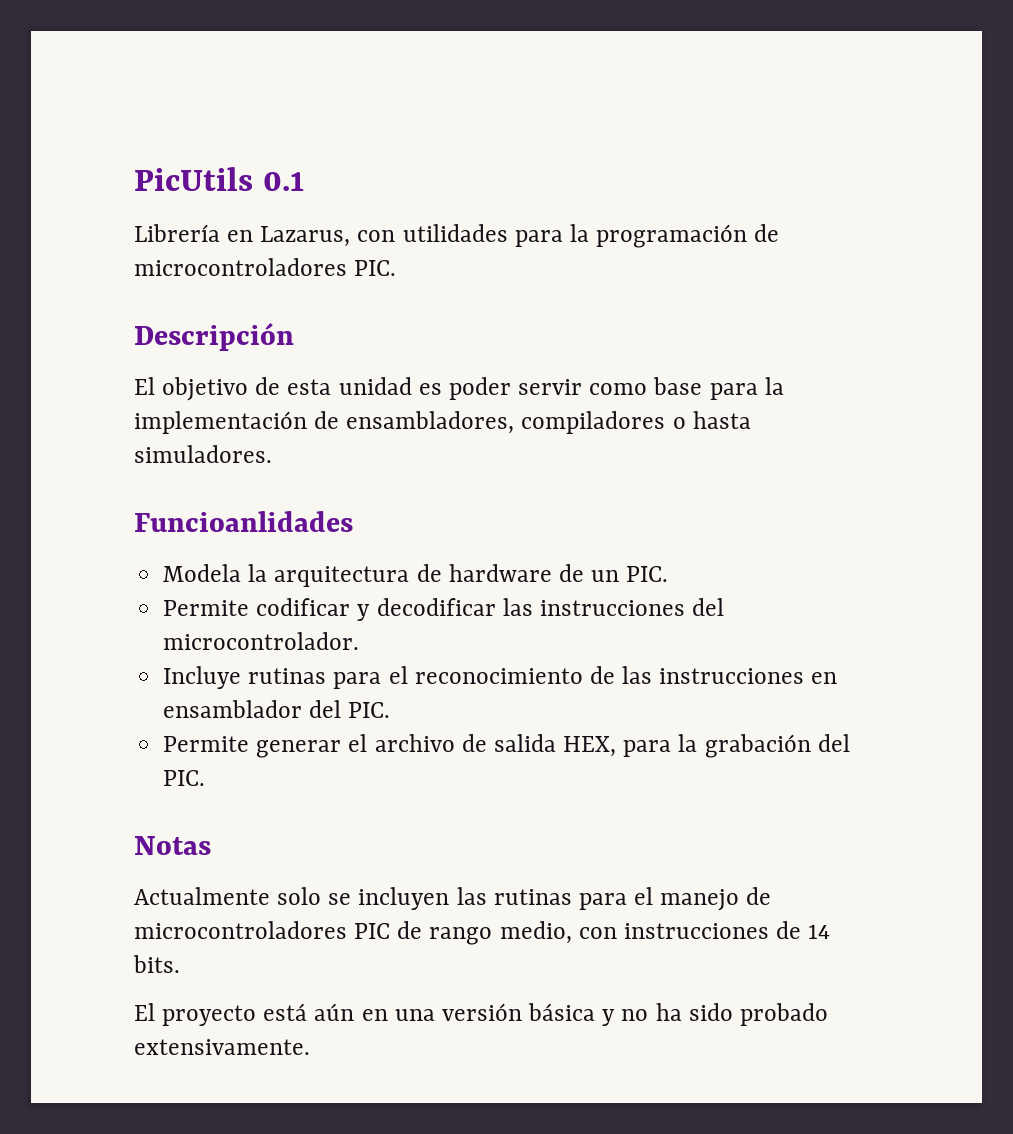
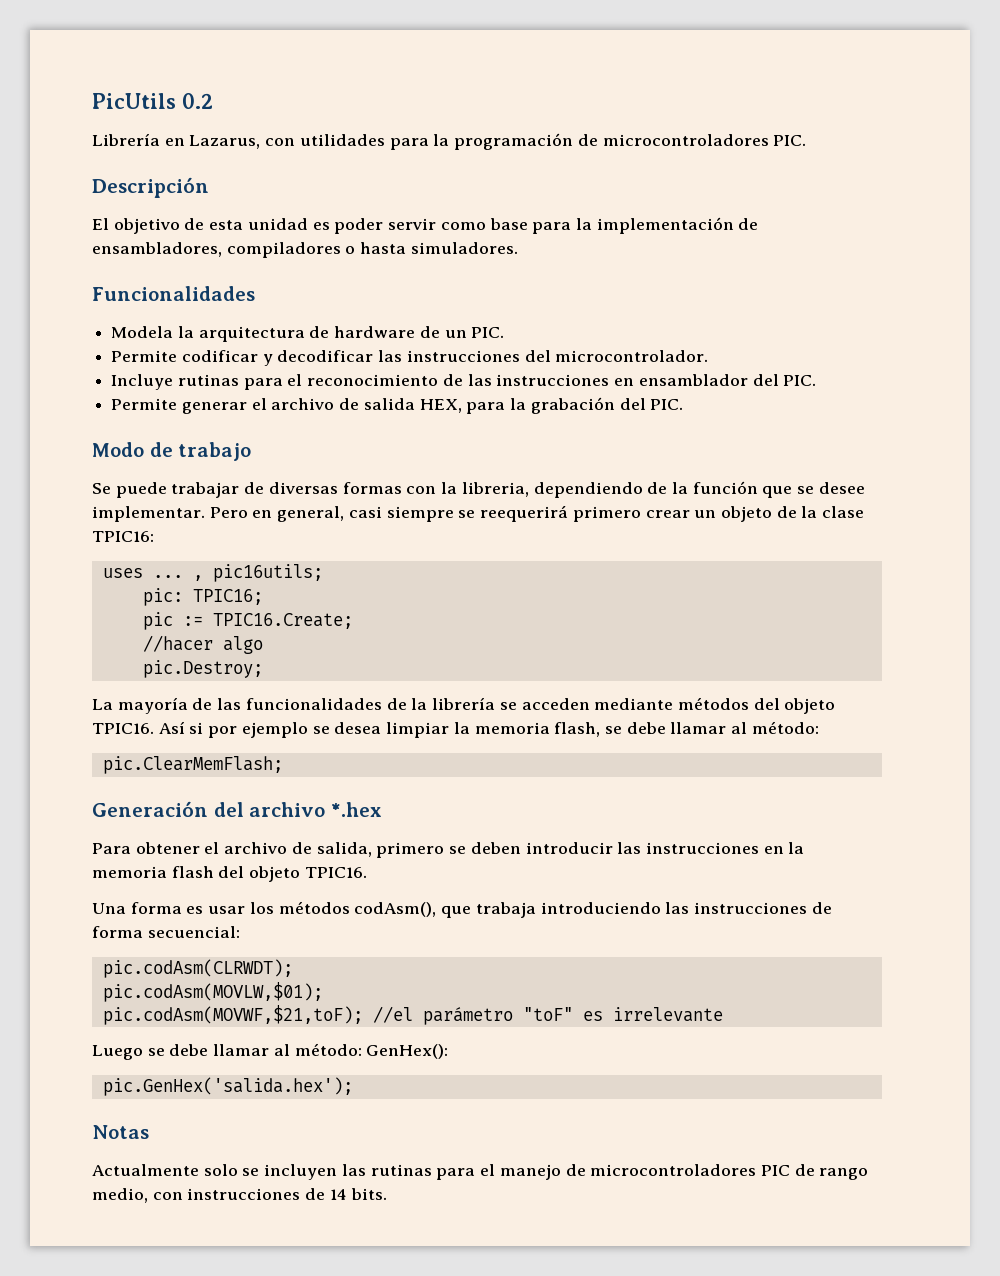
[262,172,304,191] 0.1 -> [182,93,213,109] 0.2
[134,511,353,532] Funcioanlidades -> [92,286,255,301] Funcionalidades
(206, 778) none -> [92,442,252,461] [92,481,865,498] [92,505,865,522] [92,531,154,542] [102,564,323,582] [142,588,263,606] [142,612,353,630] [142,635,263,654] [142,660,263,678] [92,697,836,714] [92,721,819,738] [102,756,283,774] [92,801,382,817] [92,842,805,858] [92,866,367,882] [92,901,832,918] [92,926,240,938] [102,959,293,978] [102,982,323,1002] [102,1005,723,1025] [92,1043,449,1060] [102,1077,353,1096] // Modo de trabajo // Se puede trabajar de diversas formas con la libreria, dependiendo de la función que se desee implementar. Pero en general, casi siempre se reequerirá primero crear un objeto de la clase TPIC16: // uses ... , pic16utils; // pic: TPIC16; // pic := TPIC16.Create; // //hacer algo // pic.Destroy; // La mayoría de las funcionalidades de la librería se acceden mediante métodos del objeto TPIC16. Así si por ejemplo se desea limpiar la memoria flash, se debe llamar al método: // pic.ClearMemFlash; // Generación del archivo *.hex // Para obtener el archivo de salida, primero se deben introducir las instrucciones en la memoria flash del objeto TPIC16. // Una forma es usar los métodos codAsm(), que trabaja introduciendo las instrucciones de forma secuencial: // pic.codAsm(CLRWDT); // pic.codAsm(MOVLW,$01); // pic.codAsm(MOVWF,$21,toF); //el parámetro "toF" es irrelevante // Luego se debe llamar al método: GenHex(): // pic.GenHex('salida.hex');
[134,1003,828,1026] [134,1039,310,1055] // El proyecto está aún en una versión básica y no ha sido probado extensivamente. -> (387, 1194) none

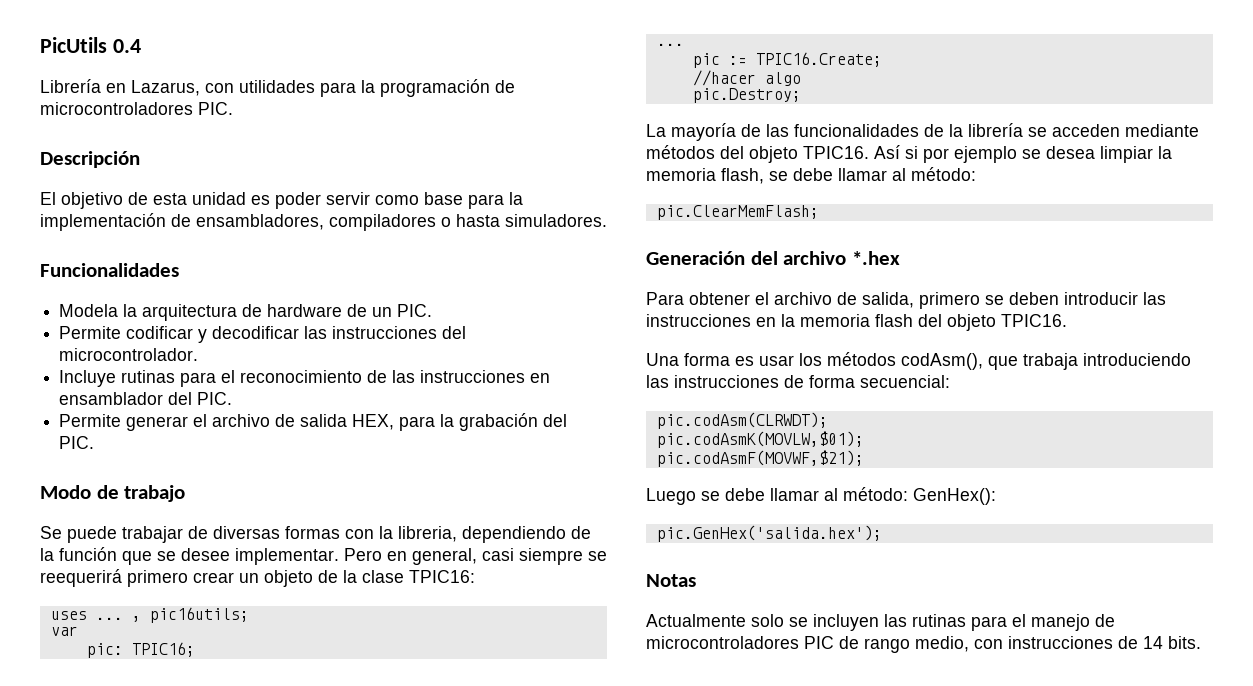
[182,93,213,109] 0.2 -> [112,39,141,53] 0.4
(323, 573) none -> [50,626,78,636] // var
(263, 597) none -> [656,43,684,46] // ...
[102,982,323,1002] [102,1005,723,1025] pic.codAsm(MOVLW,$01); // pic.codAsm(MOVWF,$21,toF); //el parámetro "toF" es irrelevante -> [656,431,864,448] [656,450,864,467] pic.codAsmK(MOVLW,$01); // pic.codAsmF(MOVWF,$21);

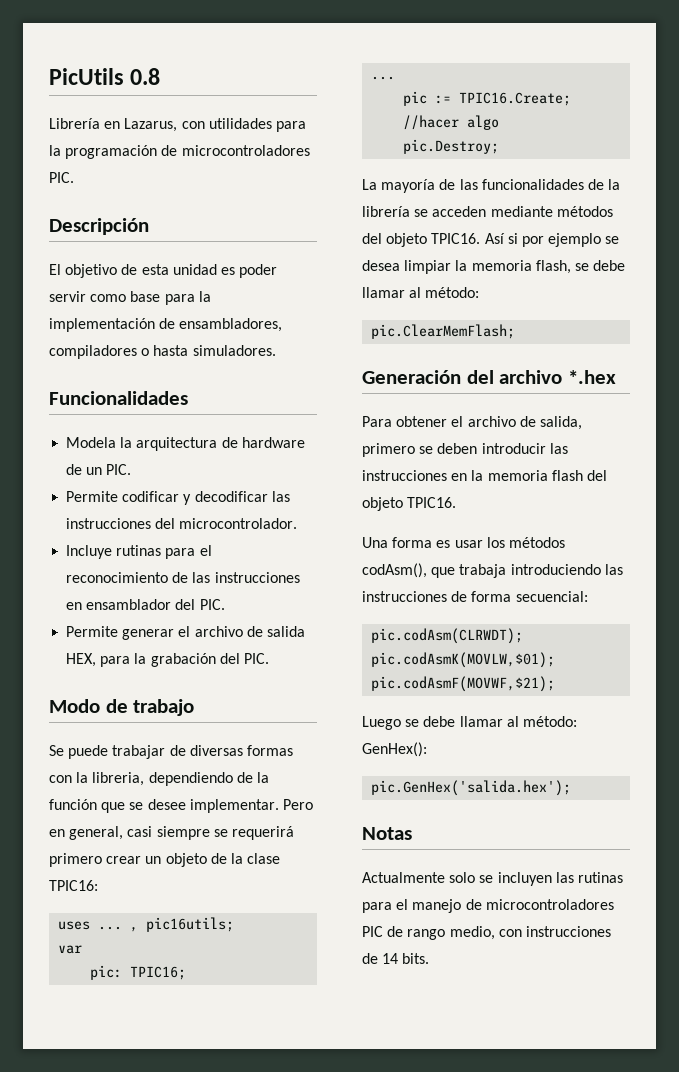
[112,39,141,53] 0.4 -> [130,68,161,85] 0.8
[40,569,122,587] reequerirá -> [231,826,294,840] requerirá

